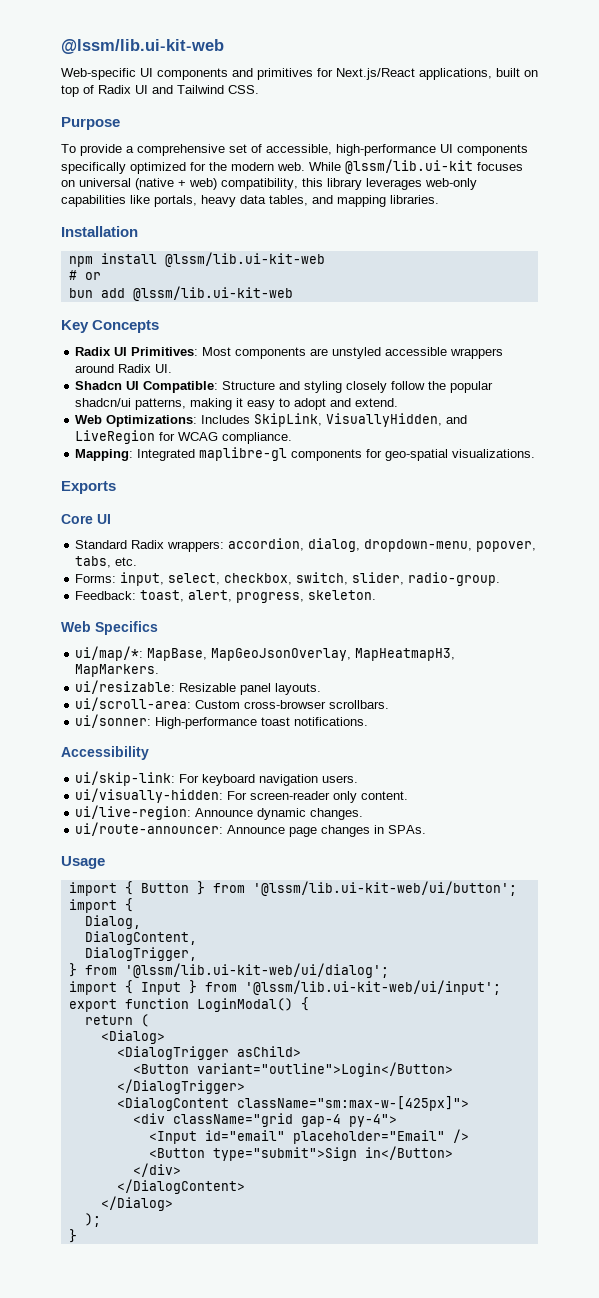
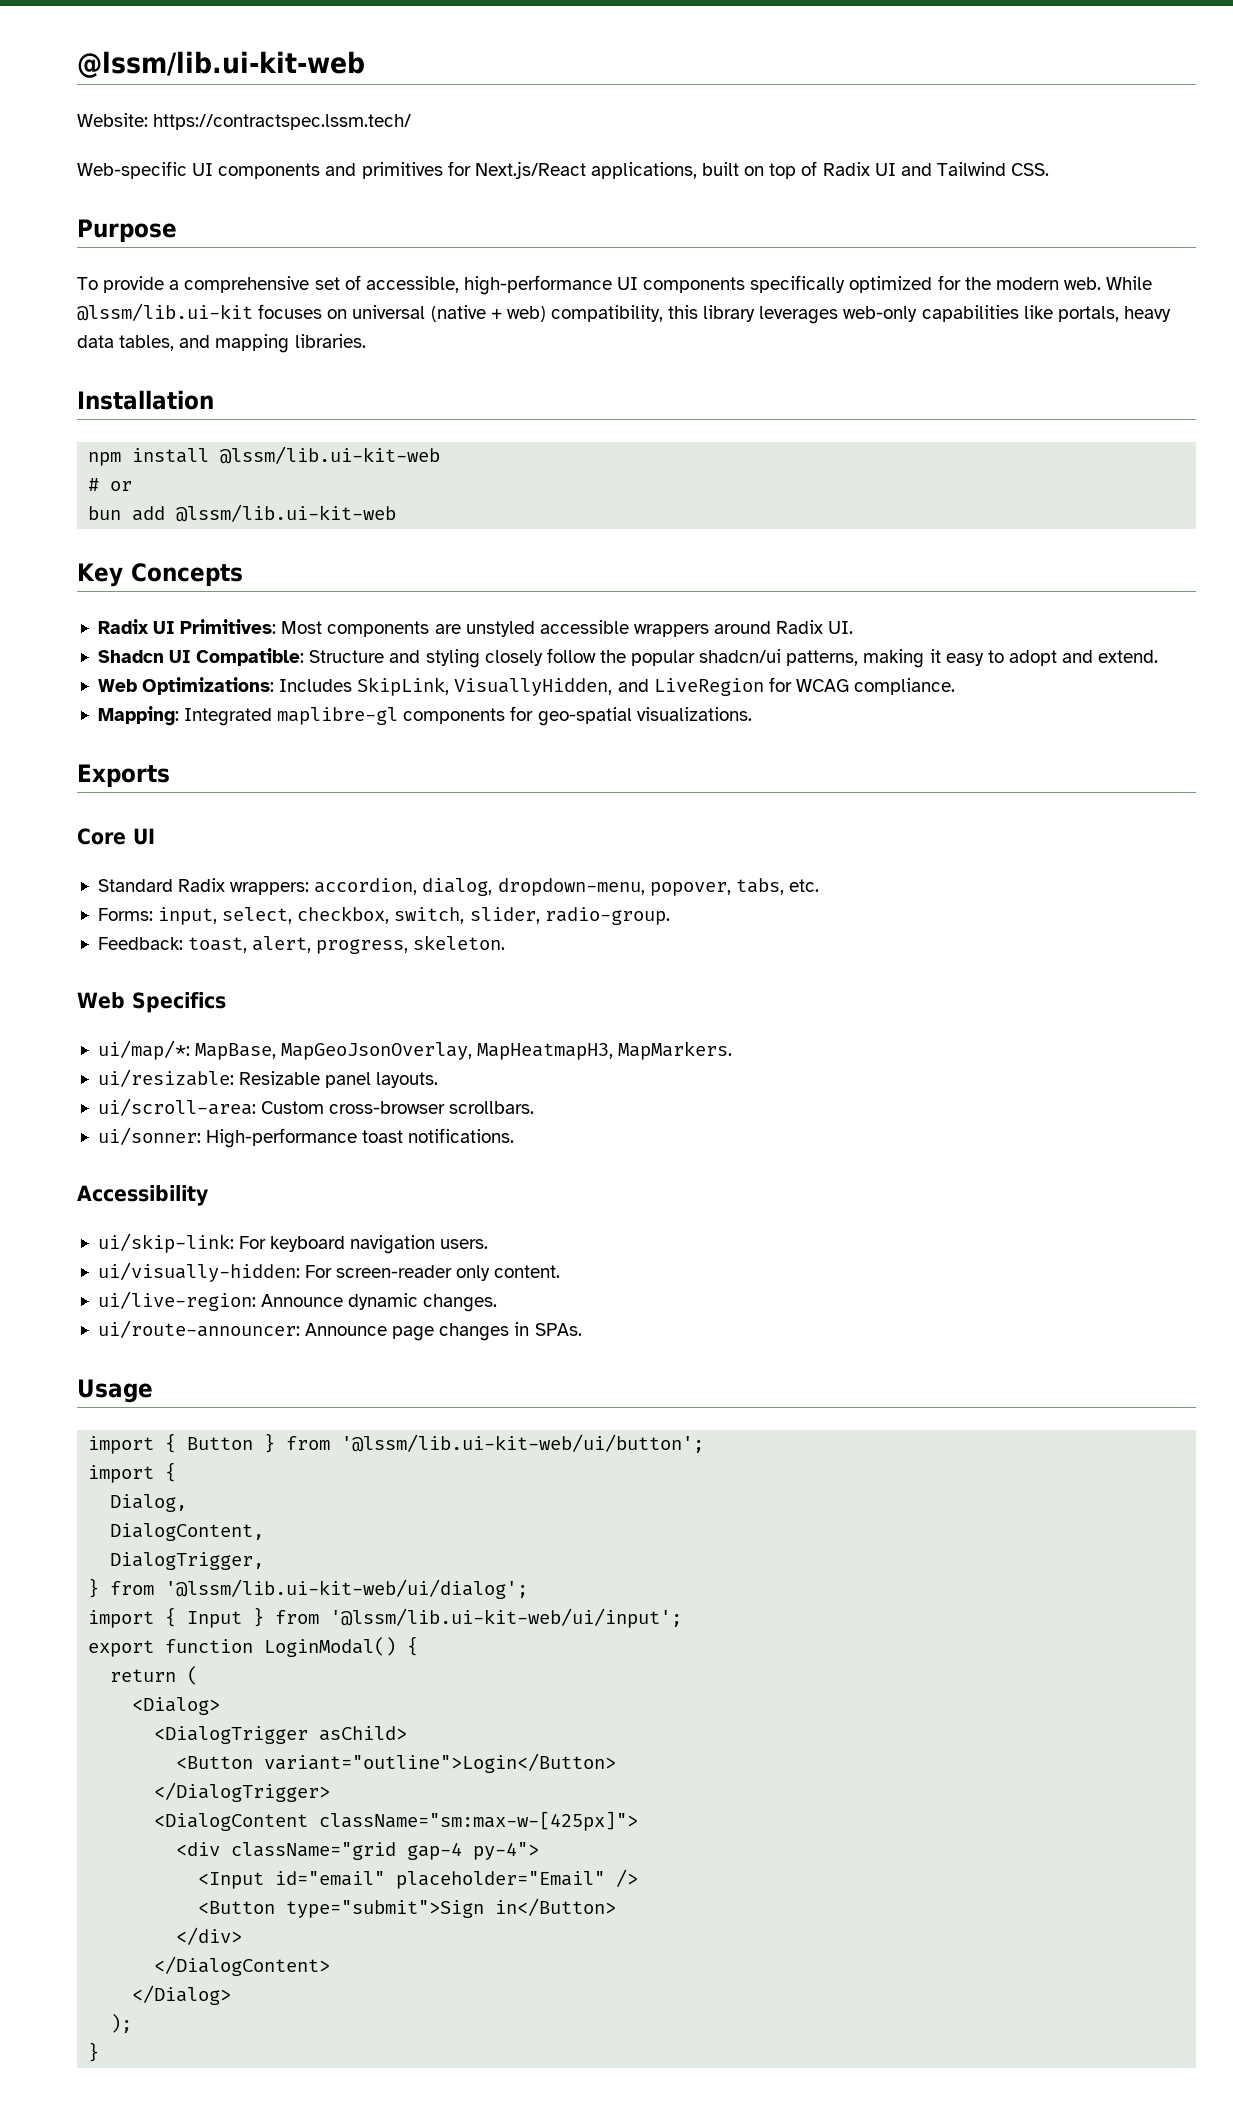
[61,39,224,54] @lssm/lib.ui-kit-web -> [77,51,365,78] [77,113,412,130] @lssm/lib.ui-kit-web // Website: https://contractspec.lssm.tech/

